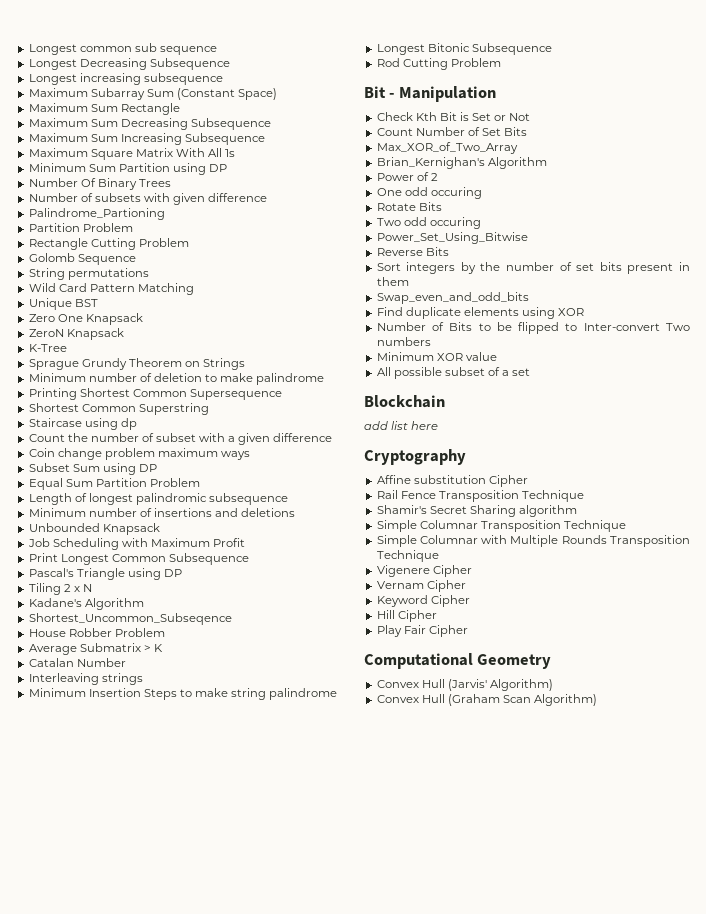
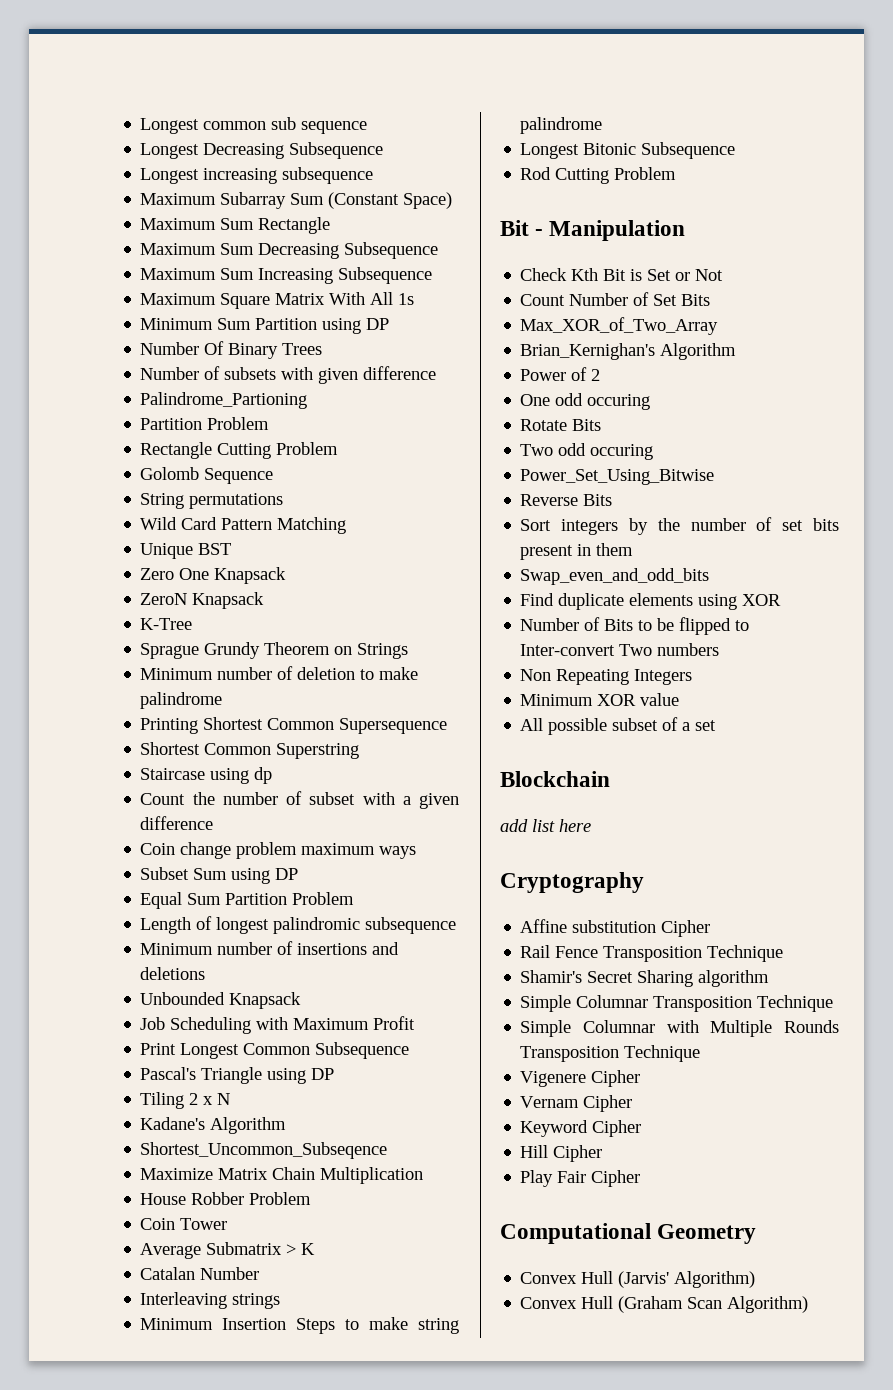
(232, 619) none -> [140,1167,424,1184] // Maximize Matrix Chain Multiplication
(165, 632) none -> [140,1218,228,1230] // Coin Tower
(431, 341) none -> [520,669,693,685] // Non Repeating Integers

